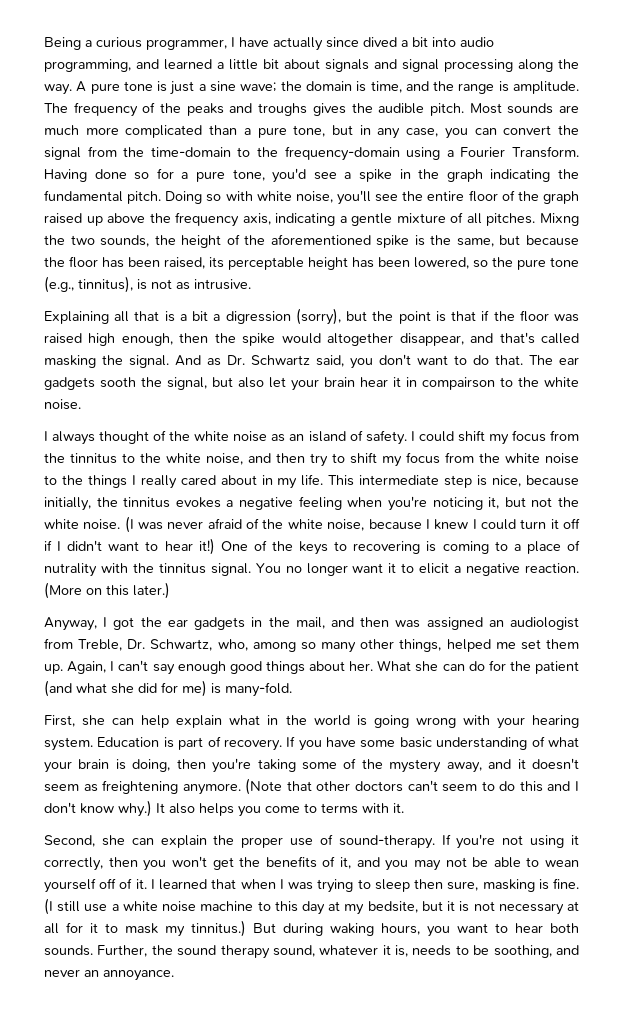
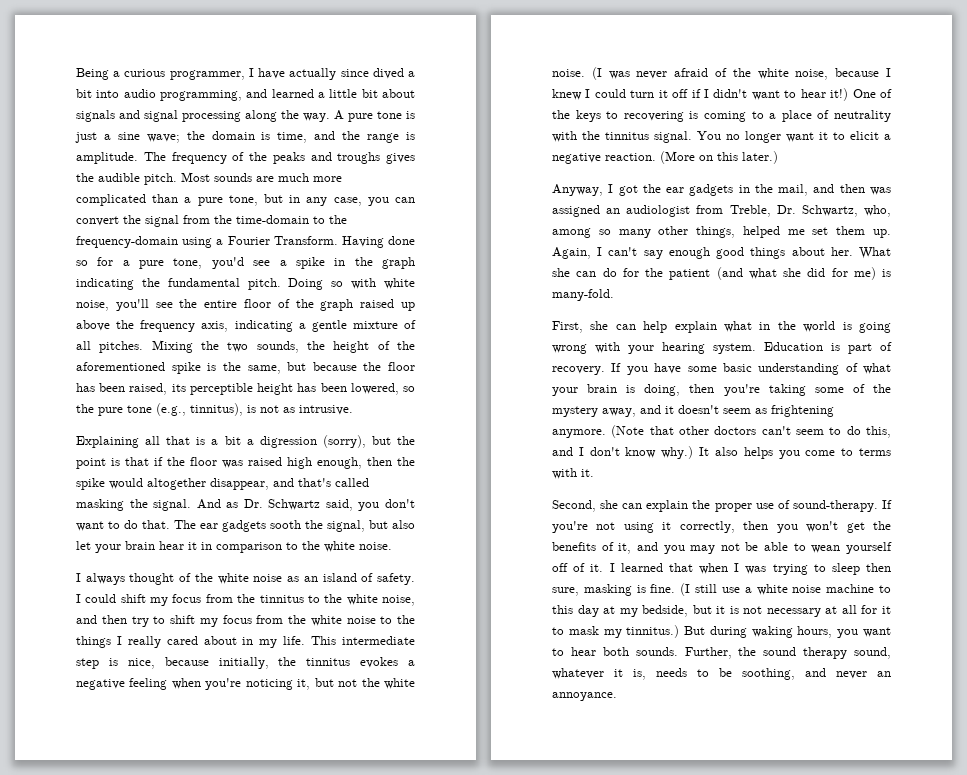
[540,213,580,226] Mixng -> [151,340,193,353] Mixing
[228,257,304,270] perceptable -> [189,383,253,395] perceptible
[422,377,495,390] compairson -> [216,542,282,553] comparison
[44,563,97,577] nutrality -> [834,110,891,122] neutrality
[102,780,179,794] freightening -> [771,405,834,417] frightening
[519,781,543,792] this -> [866,426,891,438] this,
[367,901,418,913] bedsite, -> [642,605,689,617] bedside,

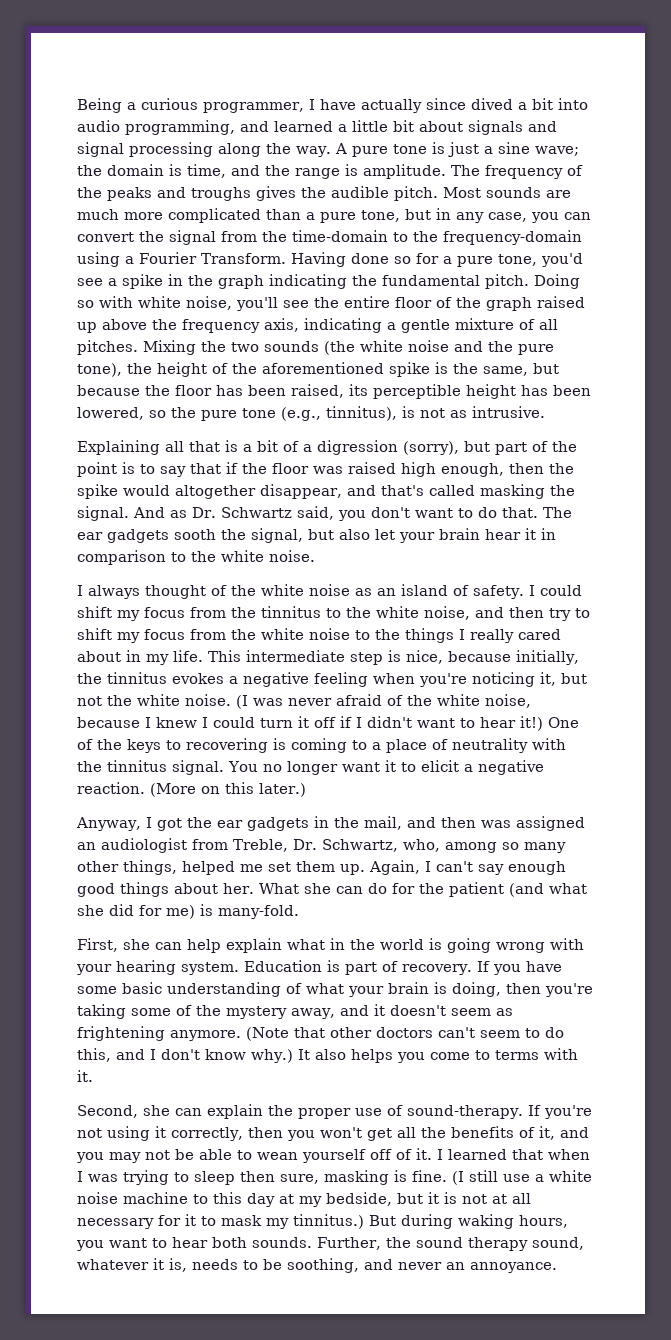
[256,341,299,353] sounds, -> [264,340,554,355] [77,363,122,377] sounds (the white noise and the pure tone),
(241, 440) none -> [283,441,299,452] of
(391, 440) none -> [495,441,548,455] part of
(120, 462) none -> [140,464,186,477] to say
(865, 527) none -> [396,1127,416,1138] all
[766,608,821,617] necessary -> (487, 1199) none
(857, 609) none -> [77,1218,154,1229] necessary

